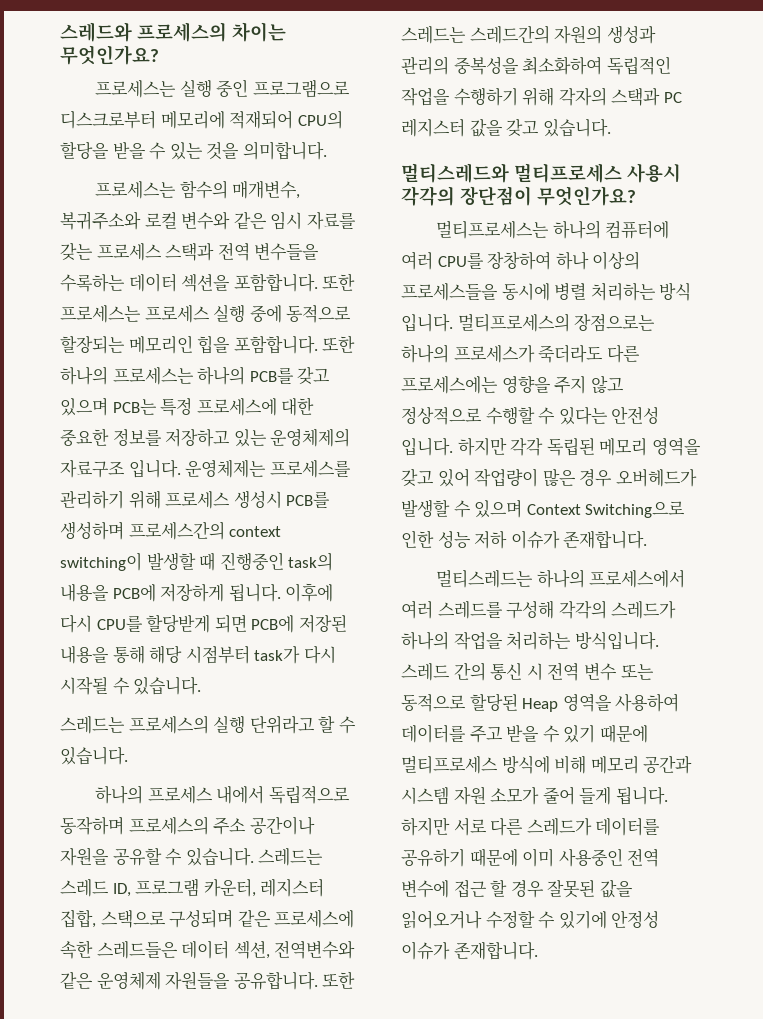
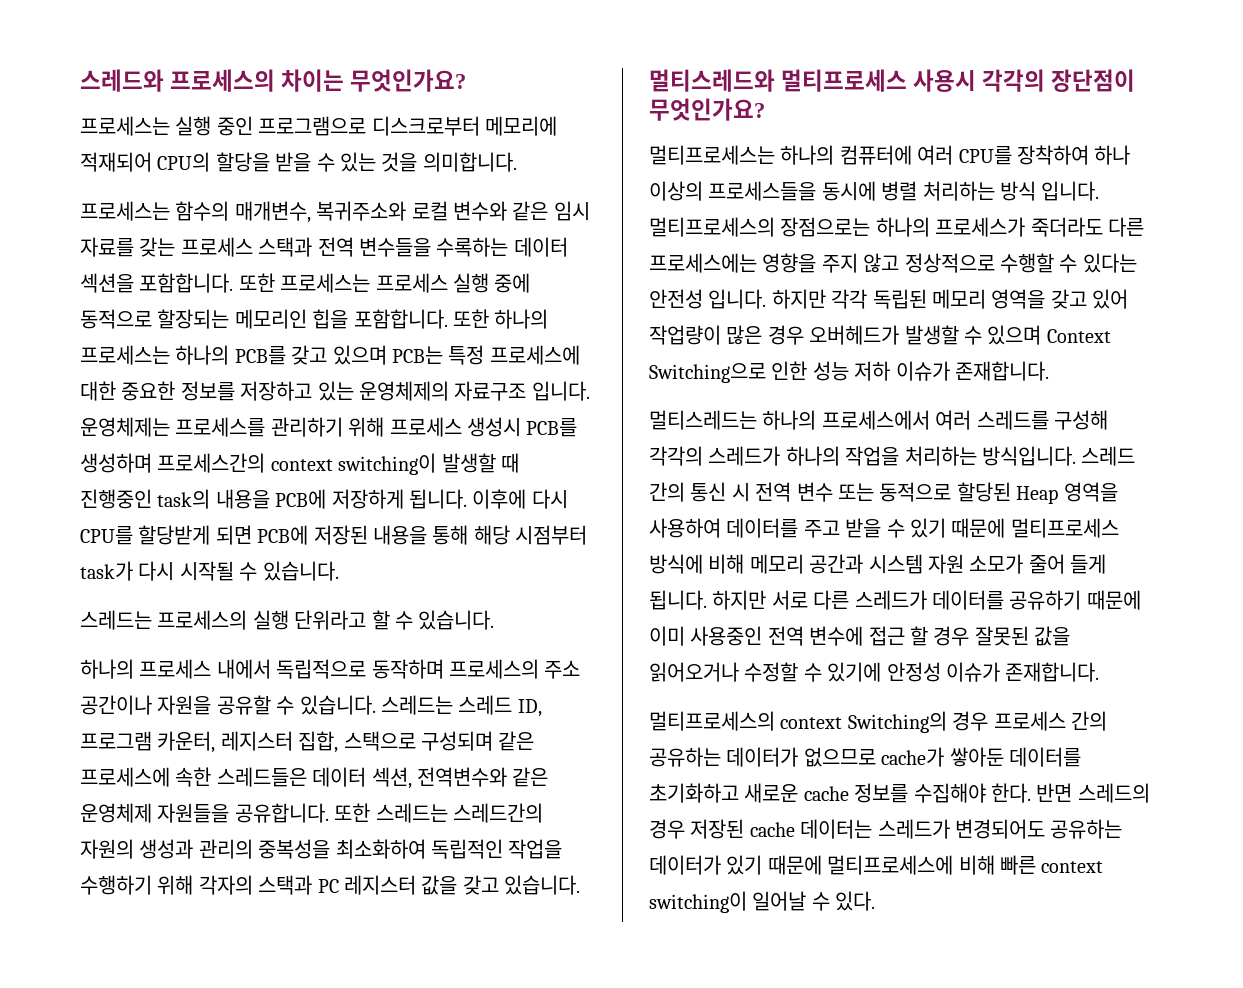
[487,251,552,270] 장창하여 -> [1017,145,1089,165] 장착하여
(538, 950) none -> [649,711,1107,733] [649,747,1081,767] [649,783,1150,803] [649,819,1123,839] [649,855,1104,875] [649,891,876,913] // 멀티프로세스의 context Switching의 경우 프로세스 간의 공유하는 데이터가 없으므로 cache가 쌓아둔 데이터를 초기화하고 새로운 cache 정보를 수집해야 한다. 반면 스레드의 경우 저장된 cache 데이터는 스레드가 변경되어도 공유하는 데이터가 있기 때문에 멀티프로세스에 비해 빠른 context switching이 일어날 수 있다.

